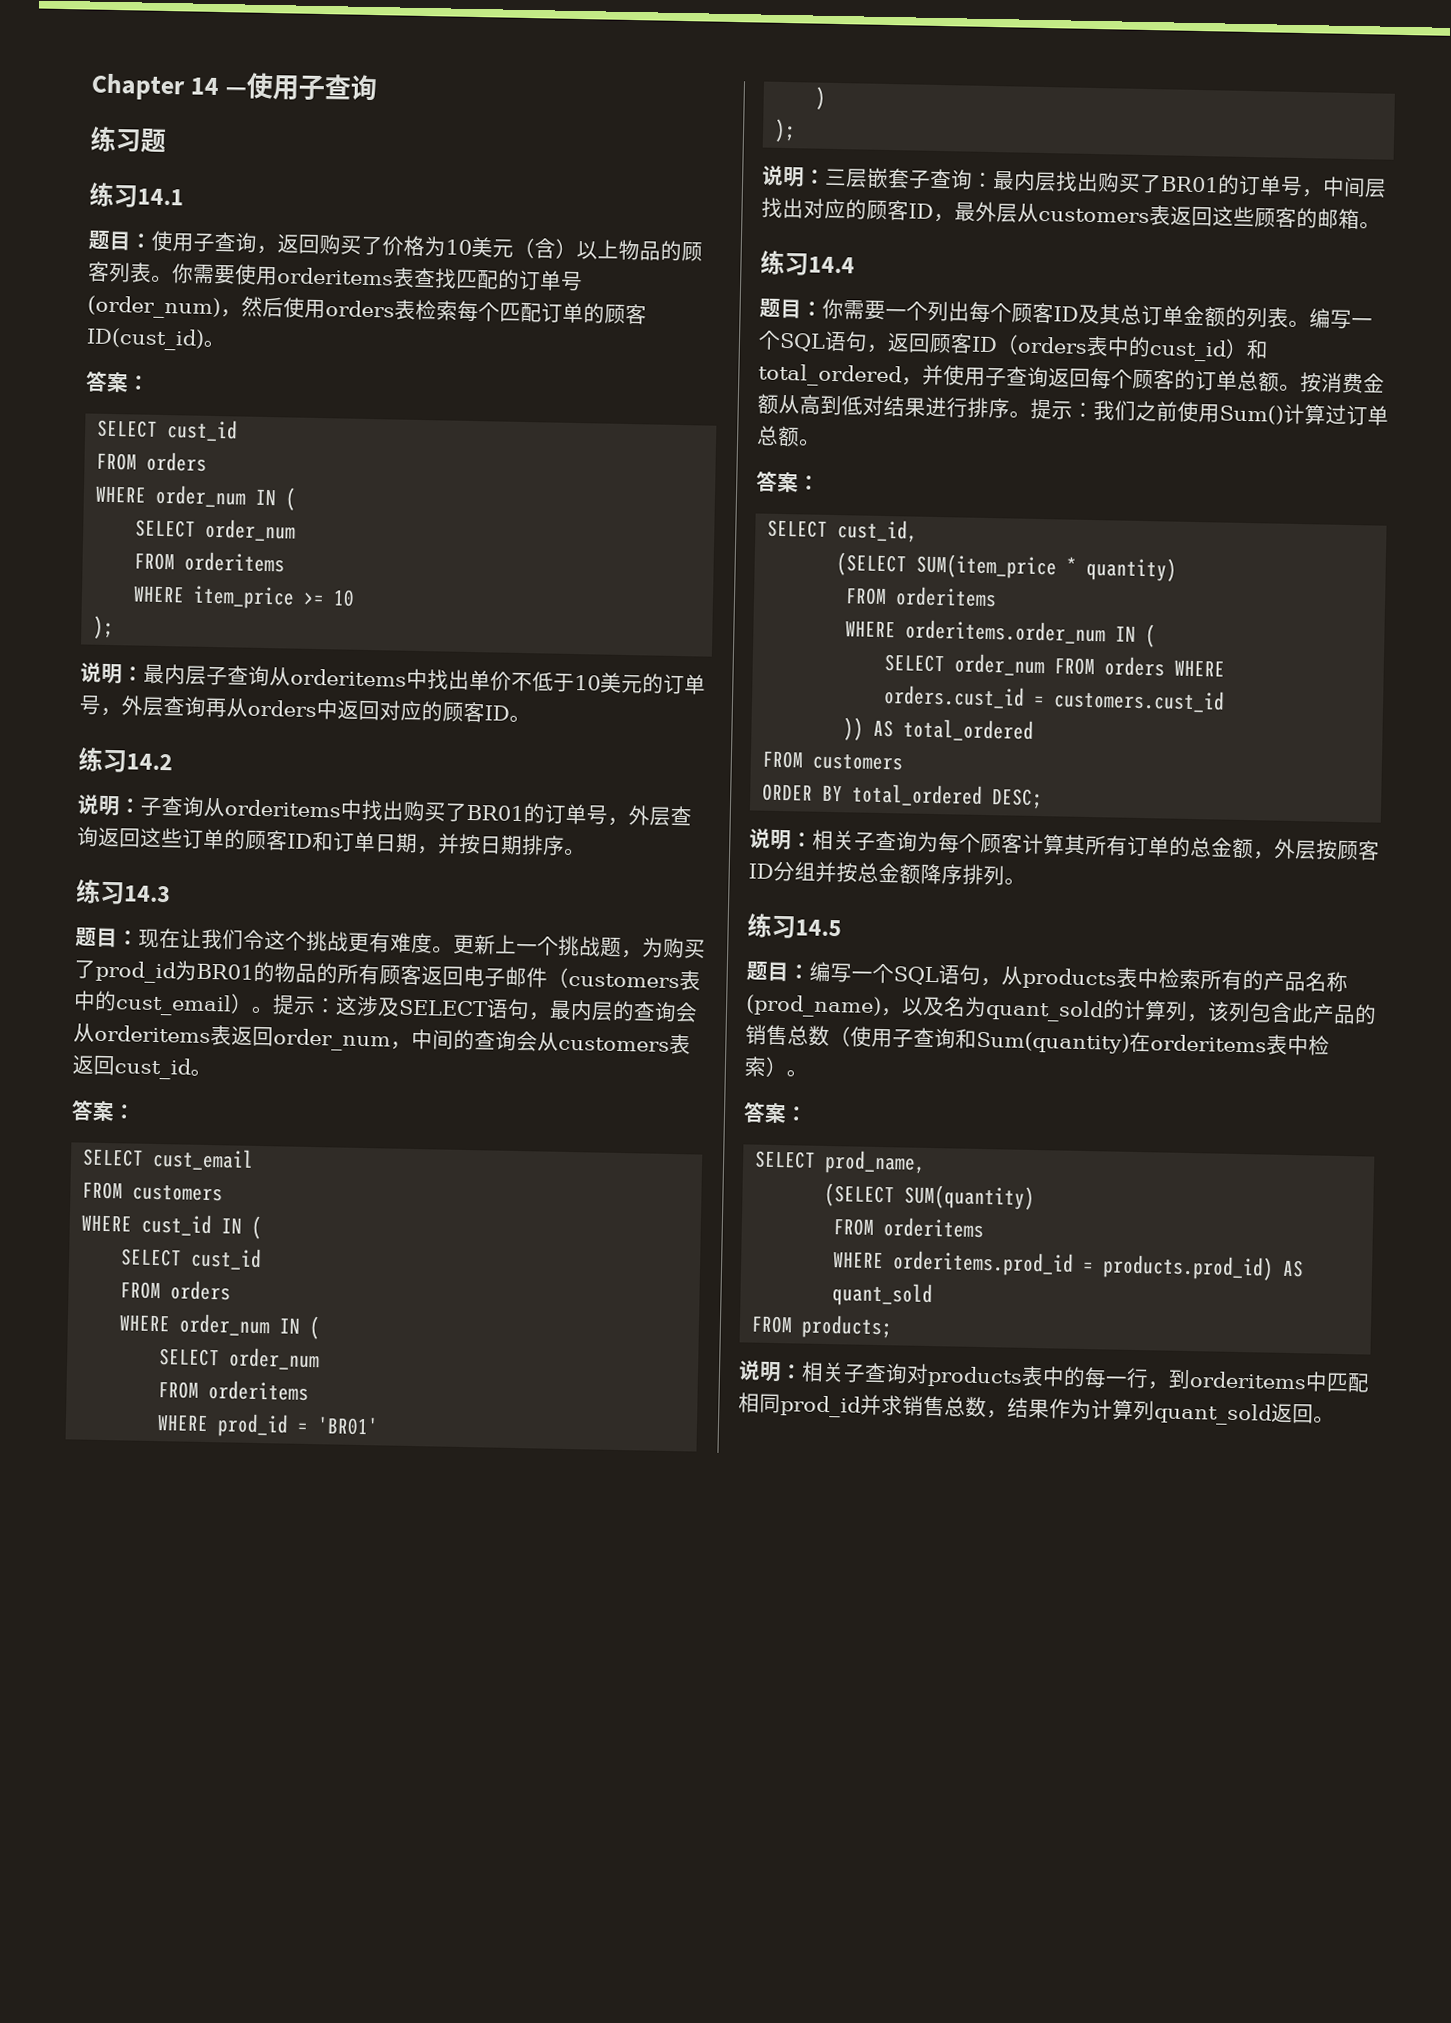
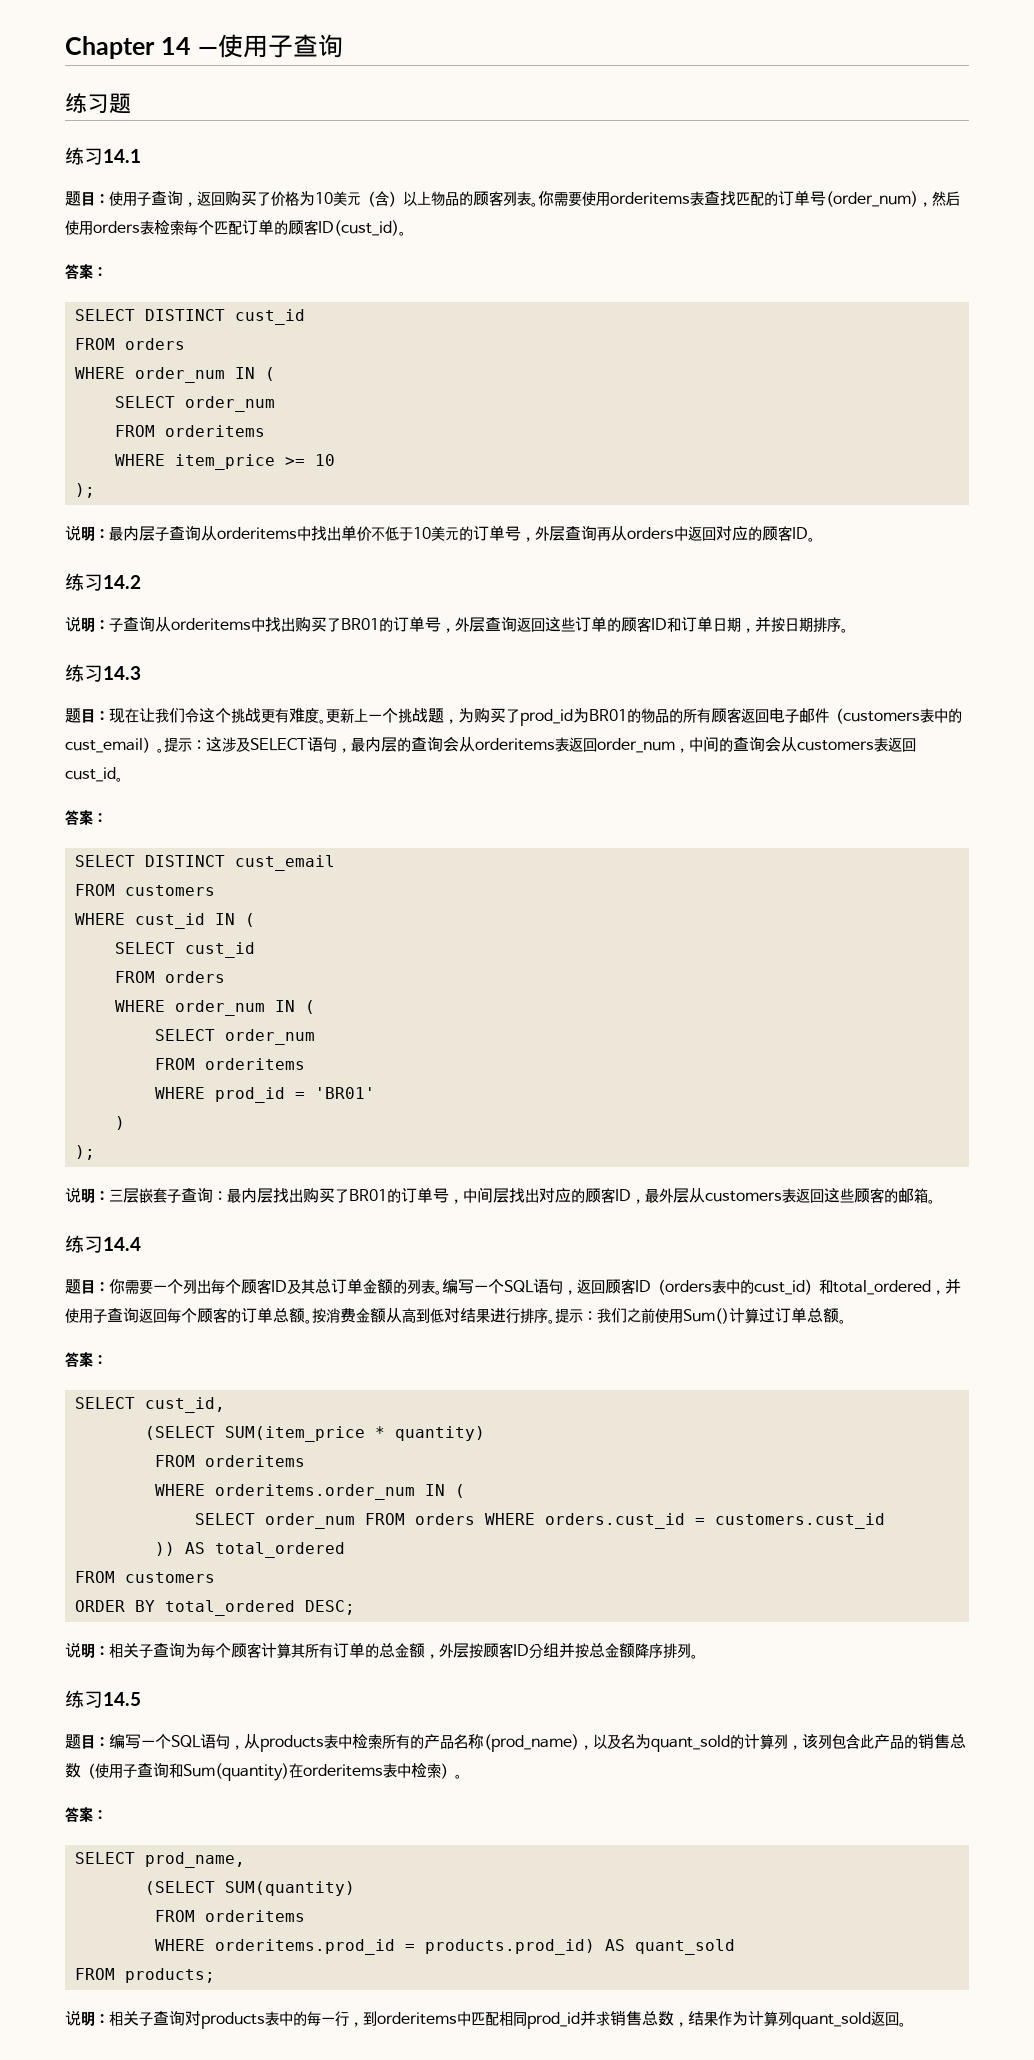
(159, 428) none -> [144,309,225,321] DISTINCT
(145, 1157) none -> [144,855,225,867] DISTINCT

